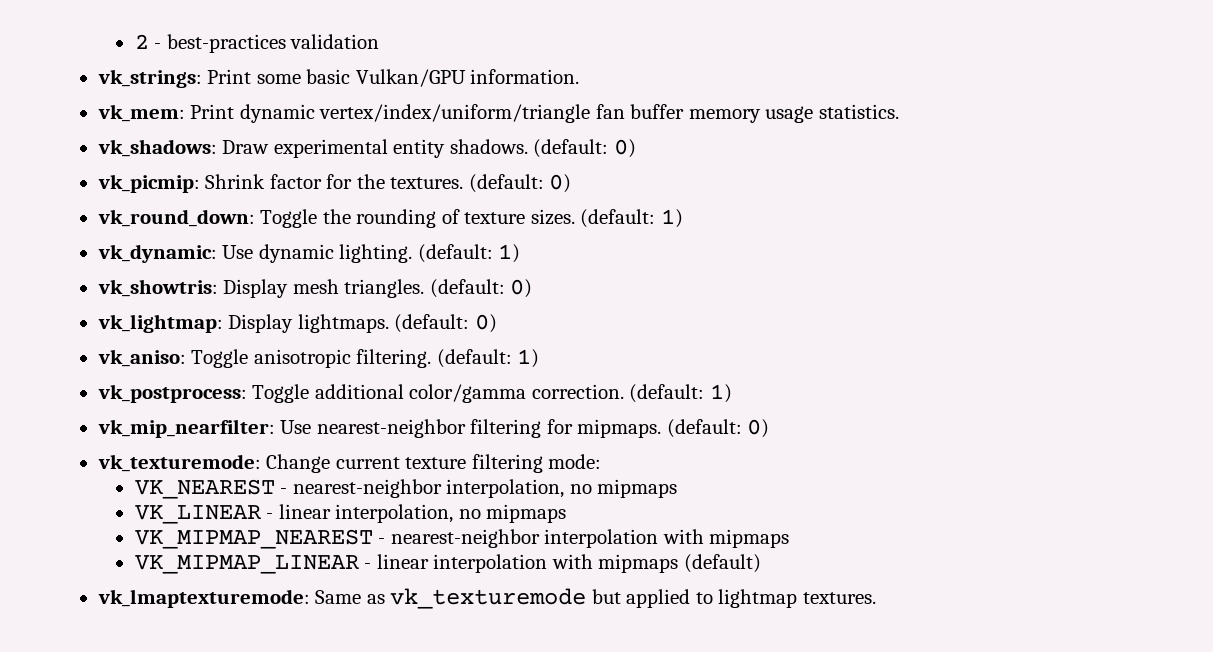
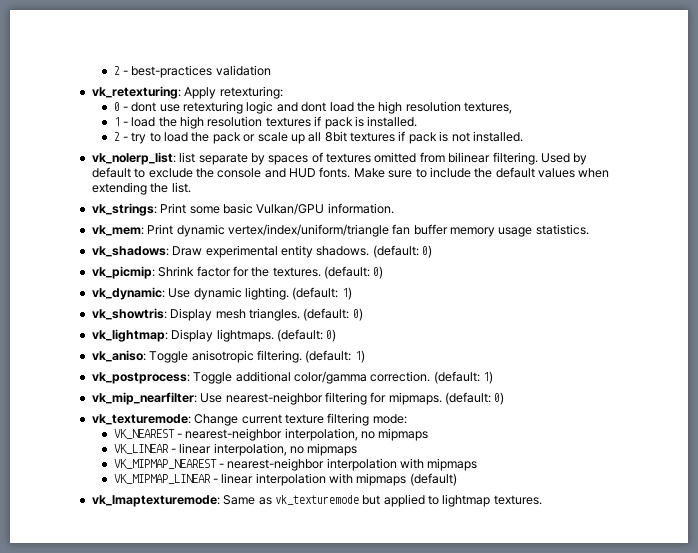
(380, 41) none -> [91,86,283,99] [113,101,513,114] [113,116,418,129] [113,131,523,144] [91,152,588,165] [91,167,610,178] [91,182,191,195] // vk_retexturing: Apply retexturing: // 0 - dont use retexturing logic and dont load the high resolution textures, // 1 - load the high resolution textures if pack is installed. // 2 - try to load the pack or scale up all 8bit textures if pack is not installed. // vk_nolerp_list: list separate by spaces of textures omitted from bilinear filtering. Used by default to exclude the console and HUD fonts. Make sure to include the default values when extending the list.
[97,209,683,228] // vk_round_down: Toggle the rounding of texture sizes. (default: 1) -> (384, 272) none

